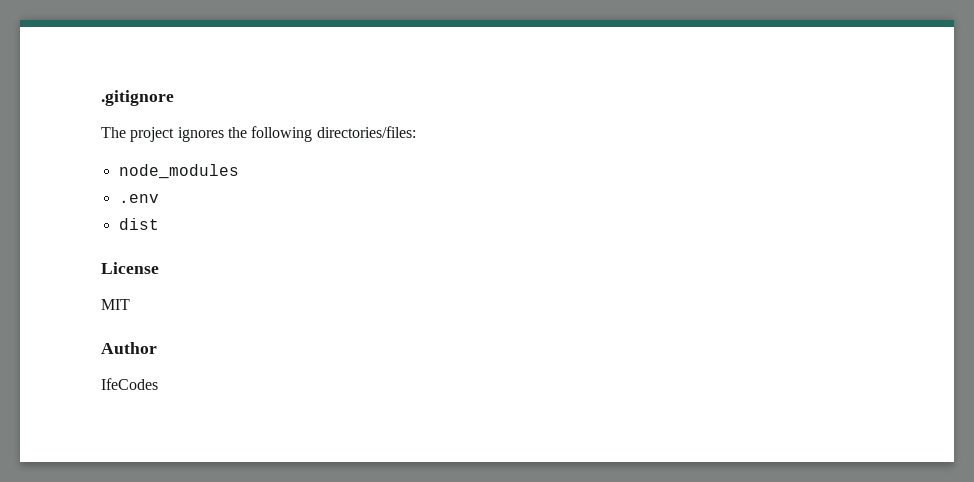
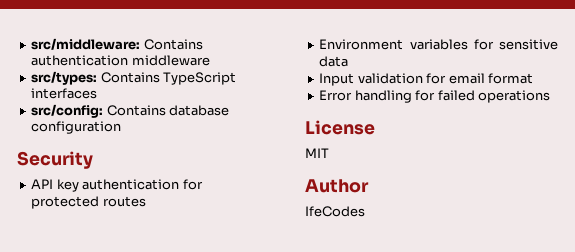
[101,90,174,106] [101,126,416,142] [118,164,239,179] [118,194,159,203] [118,218,159,230] .gitignore // The project ignores the following directories/files: // node_modules // .env // dist -> [31,38,203,50] [31,55,210,66] [31,71,237,85] [31,88,98,99] [31,104,230,118] [31,121,122,134] [17,151,93,169] [31,179,203,192] [31,196,146,209] [319,39,558,50] [319,56,349,67] [319,73,534,86] [319,90,551,103] src/middleware: Contains authentication middleware // src/types: Contains TypeScript interfaces // src/config: Contains database configuration // Security // API key authentication for protected routes // Environment variables for sensitive data // Input validation for email format // Error handling for failed operations

